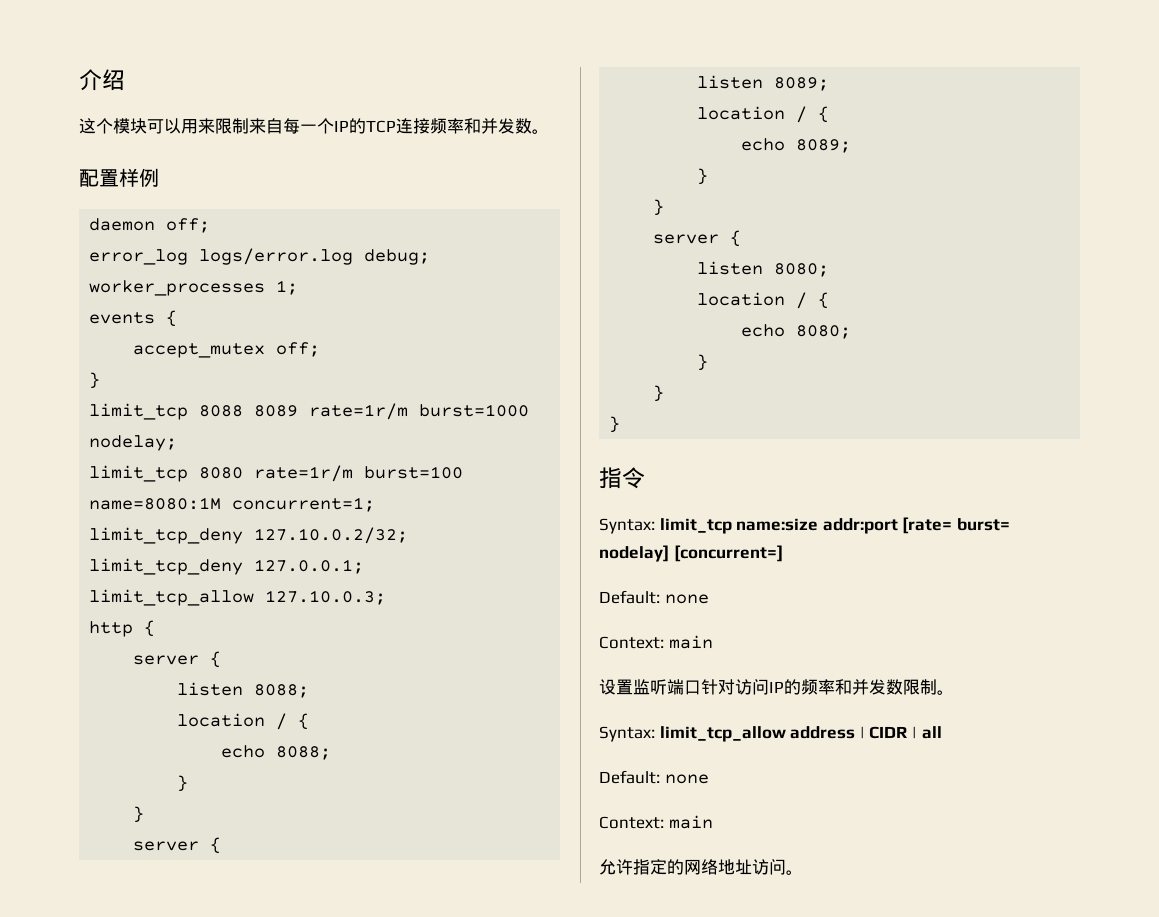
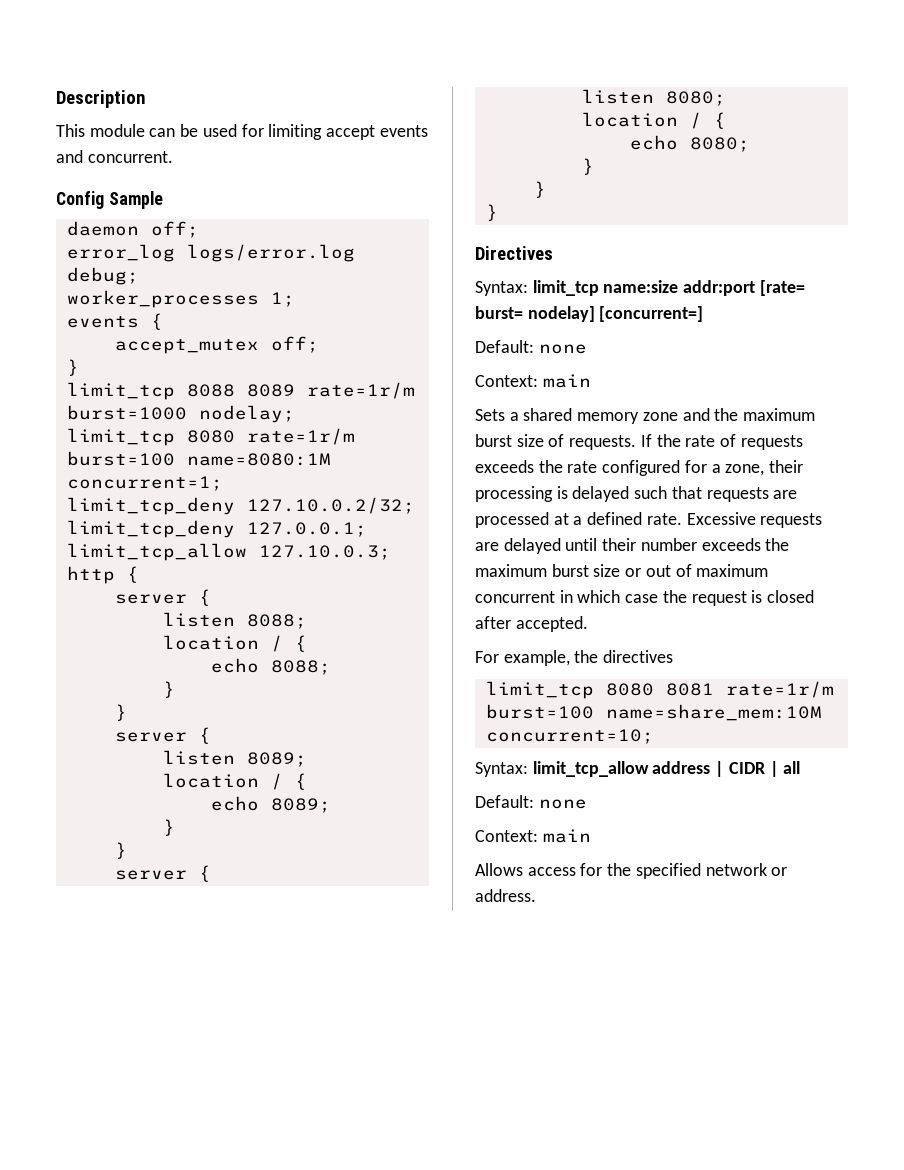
[79,69,125,91] [79,118,549,134] [79,168,159,187] 介绍 // 这个模块可以用来限制来自每一个IP的TCP连接频率和并发数。 // 配置样例 -> [56,90,145,108] [56,124,428,140] [56,150,173,163] [56,191,163,209] Description // This module can be used for limiting accept events and concurrent. // Config Sample
[599,467,645,489] 指令 -> [475,246,553,260] Directives
[599,679,954,695] 设置监听端口针对访问IP的频率和并发数限制。 -> [475,408,816,424] [475,434,803,450] [475,460,804,476] [475,486,798,502] [475,512,823,528] [475,538,790,554] [475,564,769,577] [475,590,815,606] [475,616,588,632] [475,650,674,666] [485,681,834,699] [485,704,822,721] [485,729,654,744] Sets a shared memory zone and the maximum burst size of requests. If the rate of requests exceeds the rate configured for a zone, their processing is delayed such that requests are processed at a defined rate. Excessive requests are delayed until their number exceeds the maximum burst size or out of maximum concurrent in which case the request is closed after accepted. // For example, the directives // limit_tcp 8080 8081 rate=1r/m burst=100 name=share_mem:10M concurrent=10;
[599,859,803,875] 允许指定的网络地址访问。 -> [475,863,788,879] [475,889,536,902] Allows access for the specified network or address.

